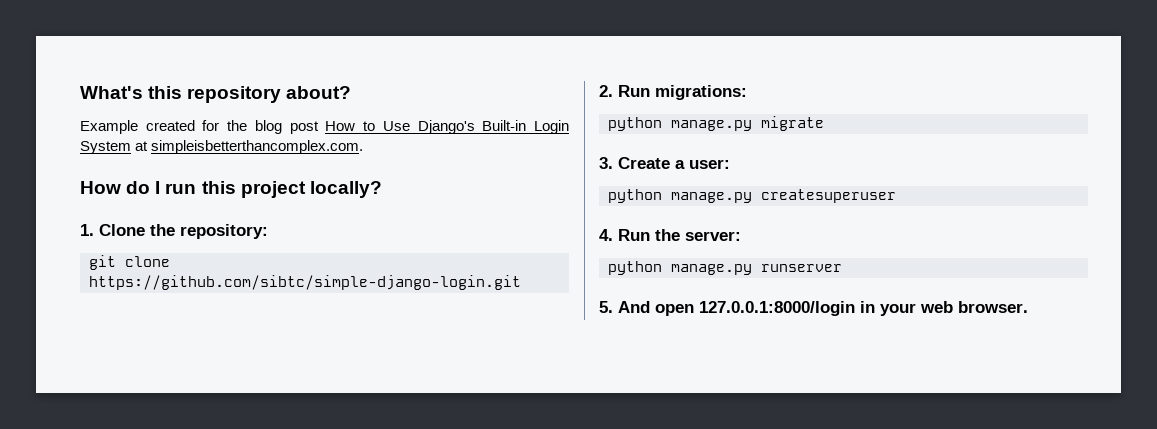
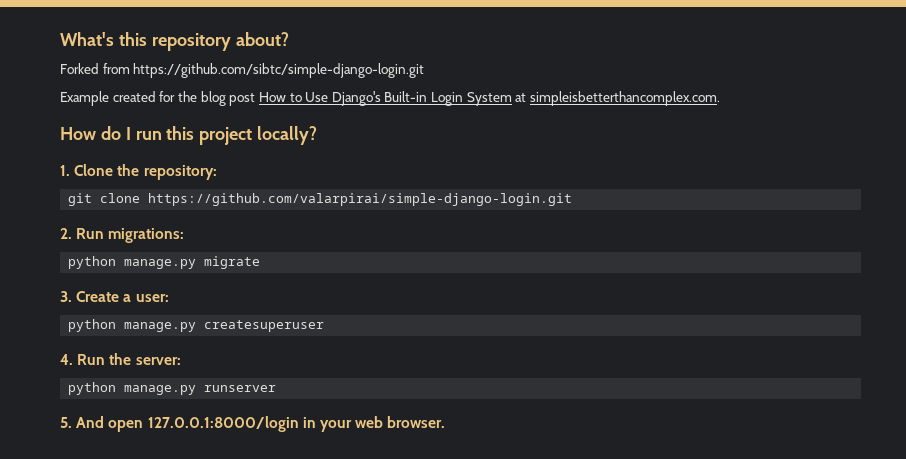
(352, 92) none -> [60,63,425,78] // Forked from https://github.com/sibtc/simple-django-login.git
[89,275,521,290] https://github.com/sibtc/simple-django-login.git -> [148,193,573,206] https://github.com/valarpirai/simple-django-login.git

